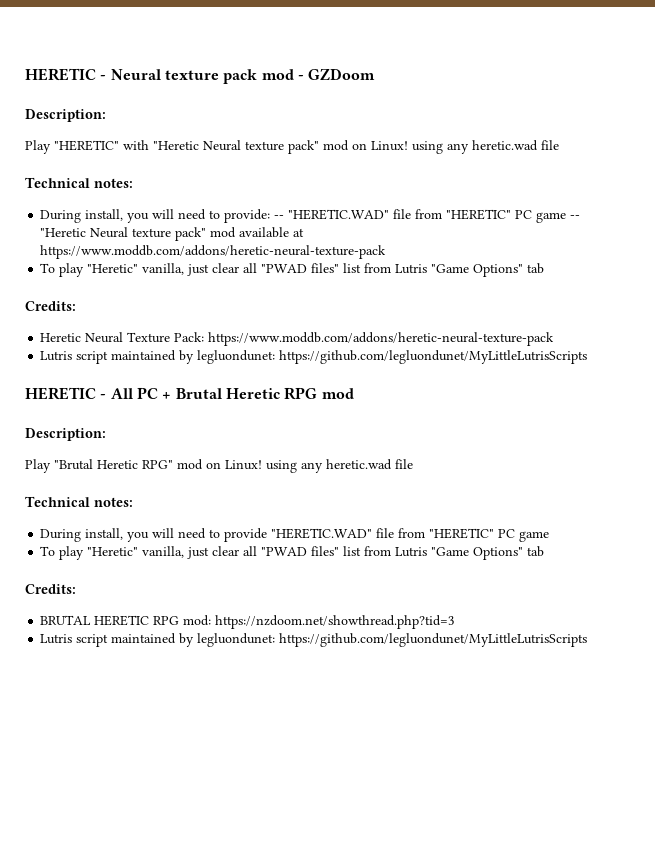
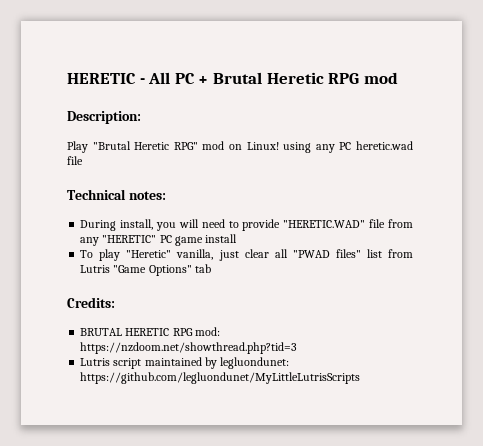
[25,68,376,84] [25,109,106,122] [25,140,559,154] [25,177,133,188] [40,209,581,223] [40,227,305,241] [40,245,387,259] [40,263,545,277] [25,301,76,311] [40,332,555,346] [40,350,588,364] [25,387,107,400] HERETIC - Neural texture pack mod - GZDoom // Description: // Play "HERETIC" with "Heretic Neural texture pack" mod on Linux! using any heretic.wad file // Technical notes: // During install, you will need to provide: -- "HERETIC.WAD" file from "HERETIC" PC game -- "Heretic Neural texture pack" mod available at https://www.moddb.com/addons/heretic-neural-texture-pack // To play "Heretic" vanilla, just clear all "PWAD files" list from Lutris "Game Options" tab // Credits: // Heretic Neural Texture Pack: https://www.moddb.com/addons/heretic-neural-texture-pack // Lutris script maintained by legluondunet: https://github.com/legluondunet/MyLittleLutrisScripts // HERETIC - -> [67,73,145,84] HERETIC -
(323, 467) none -> [339,142,352,150] PC
[429,528,550,542] "HERETIC" PC game -> [80,234,238,246] any "HERETIC" PC game install

